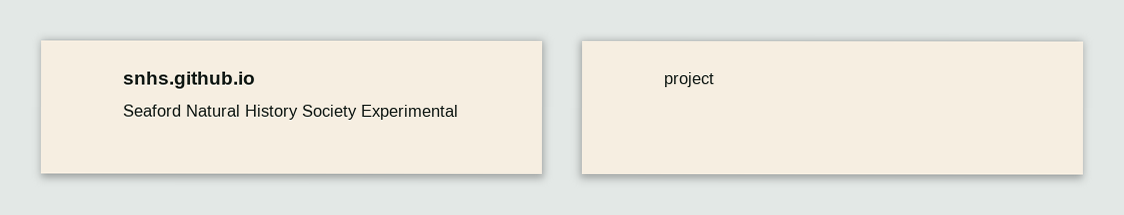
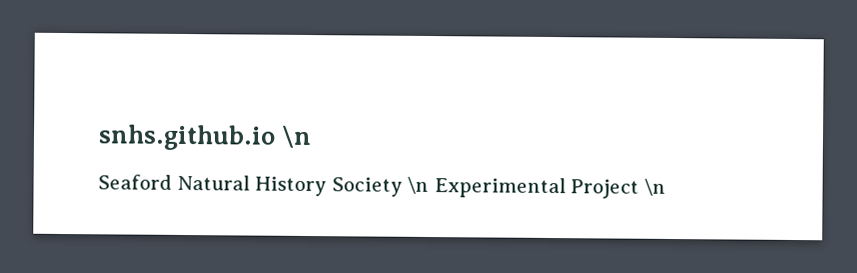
(256, 80) none -> [281,125,313,149] \n
[360,104,459,120] [664,72,715,88] Experimental project -> [407,176,666,199] \n Experimental Project \n

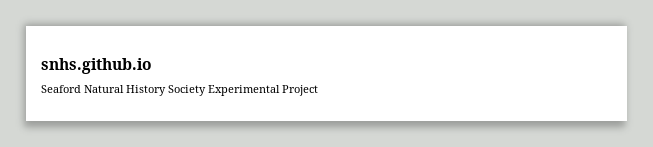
[281,125,313,149] \n -> (152, 66) none
[407,176,430,195] \n -> (206, 90) none
[643,178,666,196] \n -> (318, 90) none

